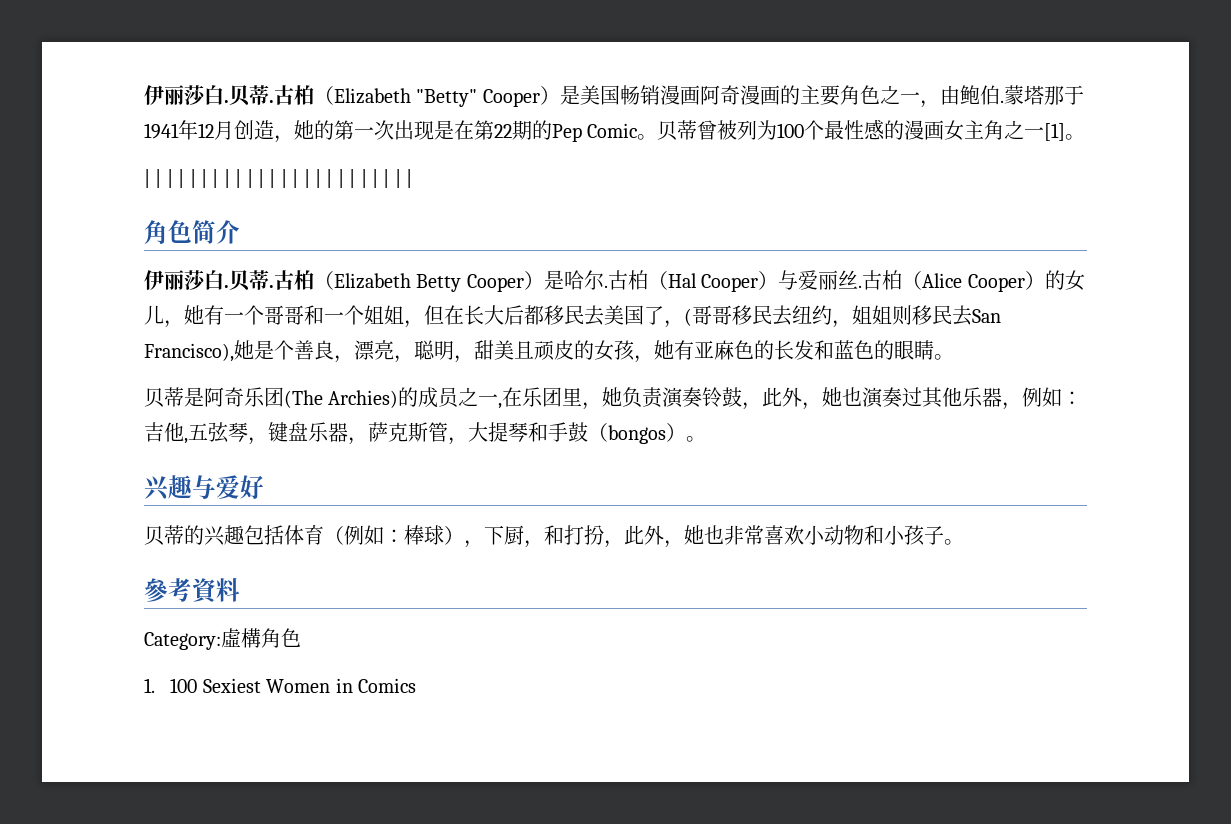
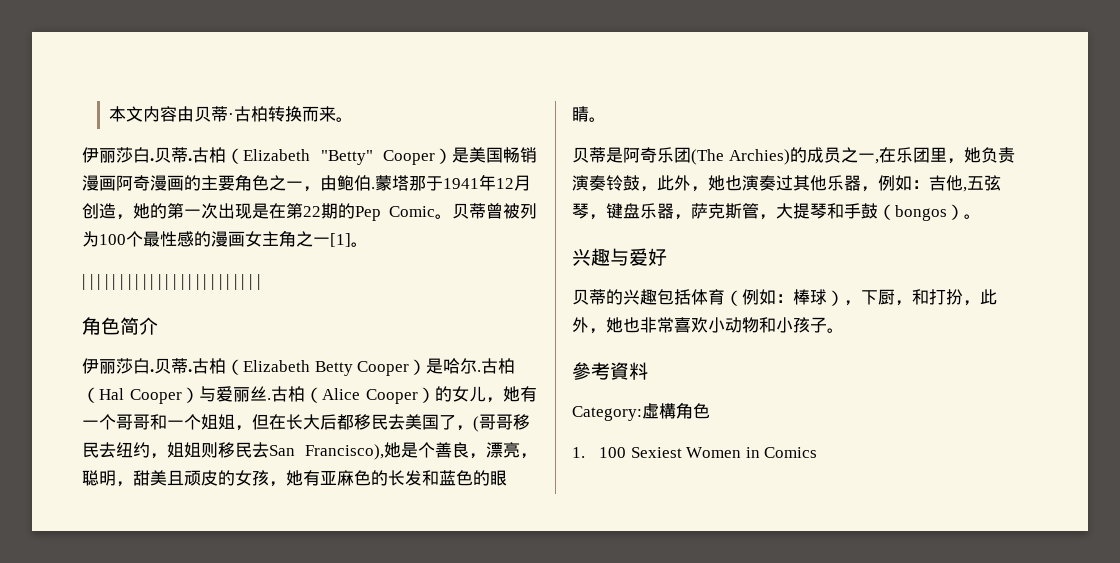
(144, 95) none -> [108,106,353,122] 本文内容由贝蒂·古柏转换而来。 //

